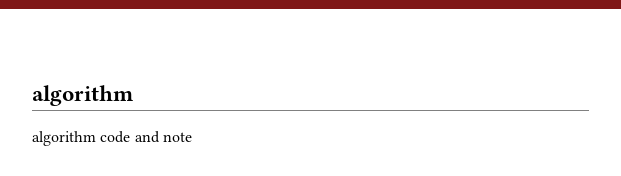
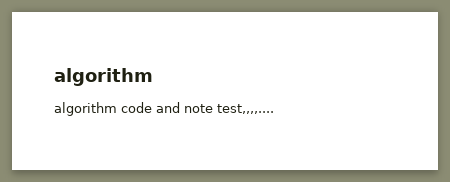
(192, 137) none -> [217,104,274,114] test,,,,....

